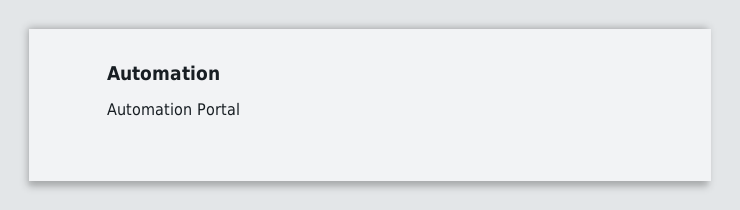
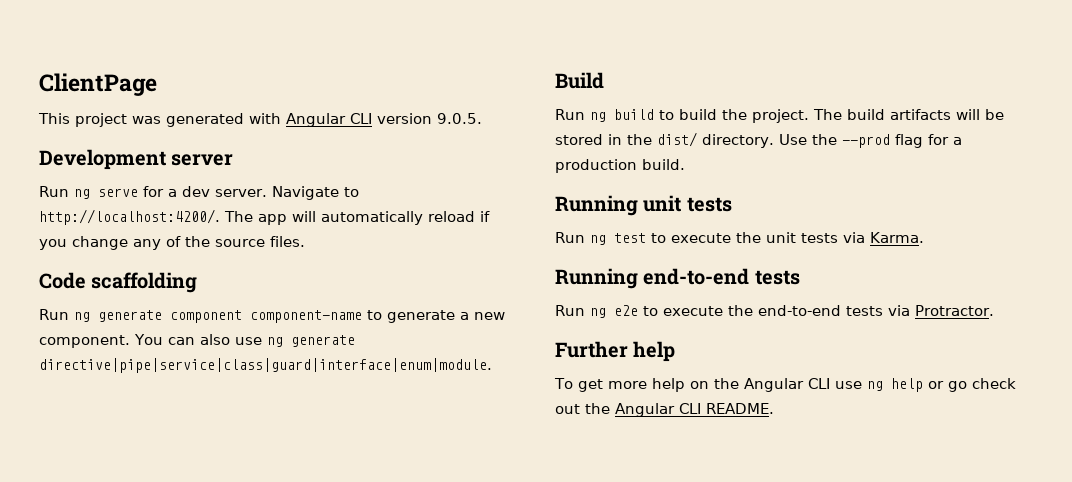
[107,65,220,81] [107,102,240,116] Automation // Automation Portal -> [39,73,157,96] [38,113,482,127] [39,149,234,170] [39,186,359,200] [39,209,490,225] [39,236,305,250] [39,272,198,293] [39,309,505,323] [39,334,355,348] [39,358,492,373] [555,72,604,89] [555,109,1004,123] [555,132,962,148] [555,159,685,173] [555,195,732,216] [555,232,924,245] [555,268,800,289] [555,305,994,318] [555,341,676,362] [554,378,1016,392] [555,403,774,417] ClientPage // This project was generated with Angular CLI version 9.0.5. // Development server // Run ng serve for a dev server. Navigate to http://localhost:4200/. The app will automatically reload if you change any of the source files. // Code scaffolding // Run ng generate component component-name to generate a new component. You can also use ng generate directive|pipe|service|class|guard|interface|enum|module. // Build // Run ng build to build the project. The build artifacts will be stored in the dist/ directory. Use the --prod flag for a production build. // Running unit tests // Run ng test to execute the unit tests via Karma. // Running end-to-end tests // Run ng e2e to execute the end-to-end tests via Protractor. // Further help // To get more help on the Angular CLI use ng help or go check out the Angular CLI README.

